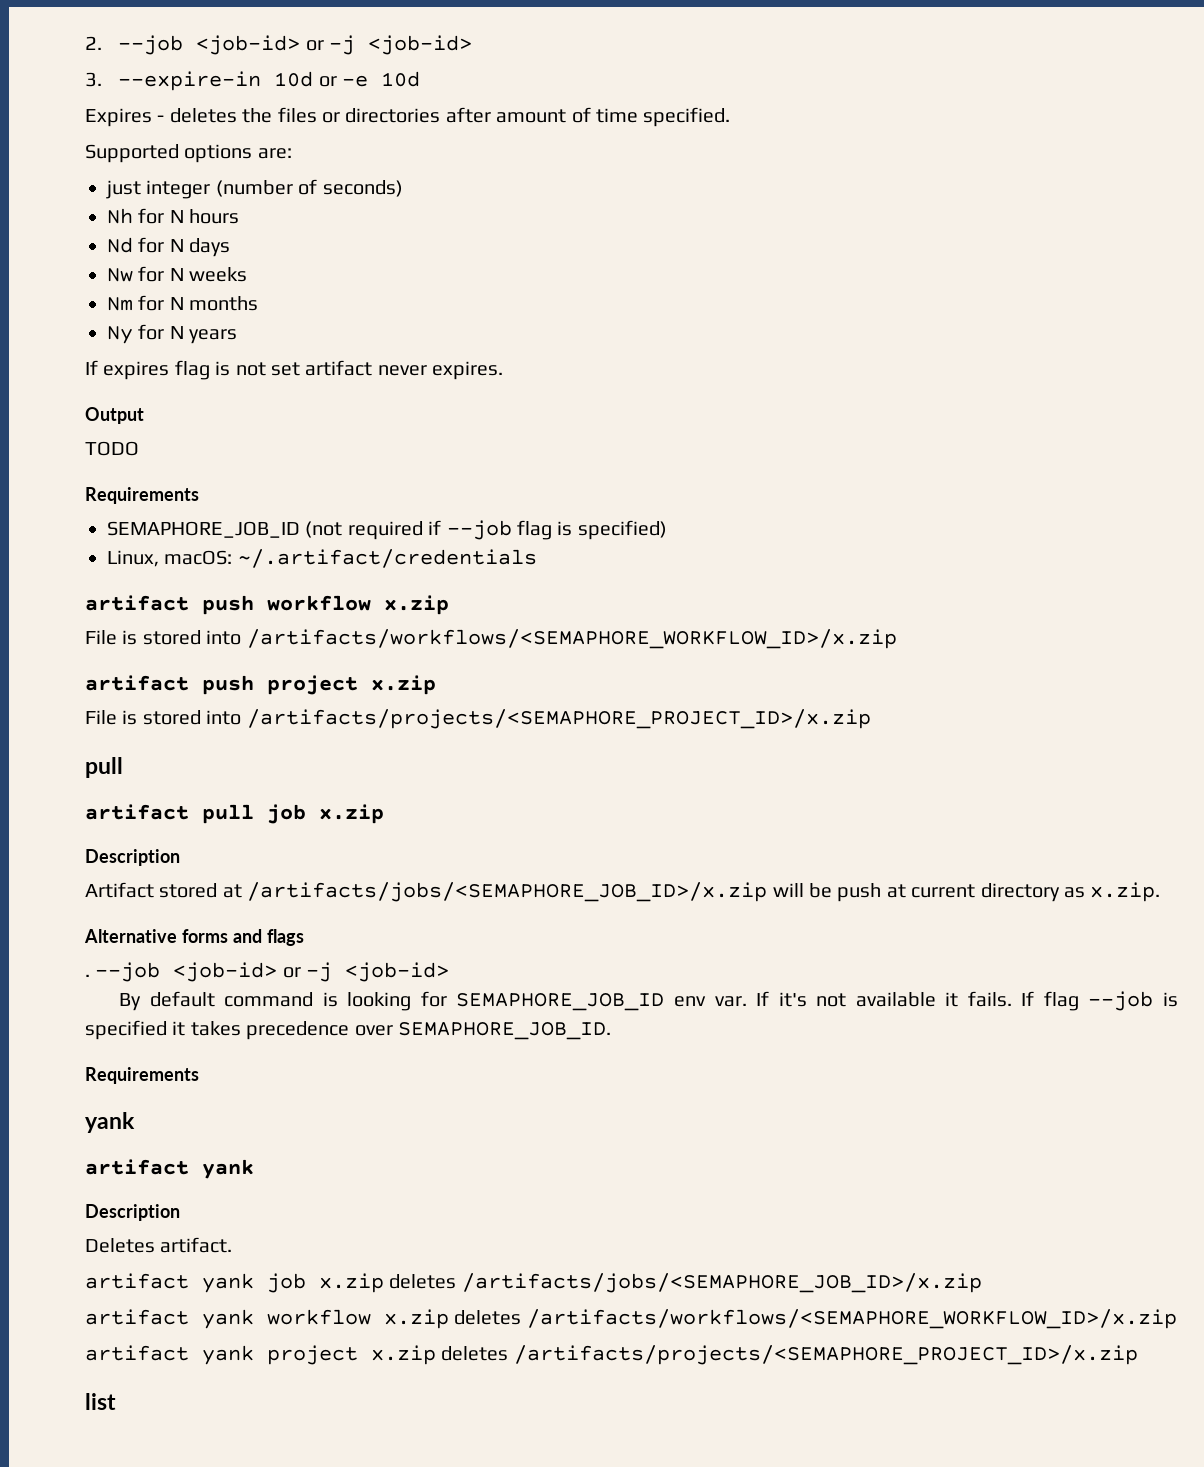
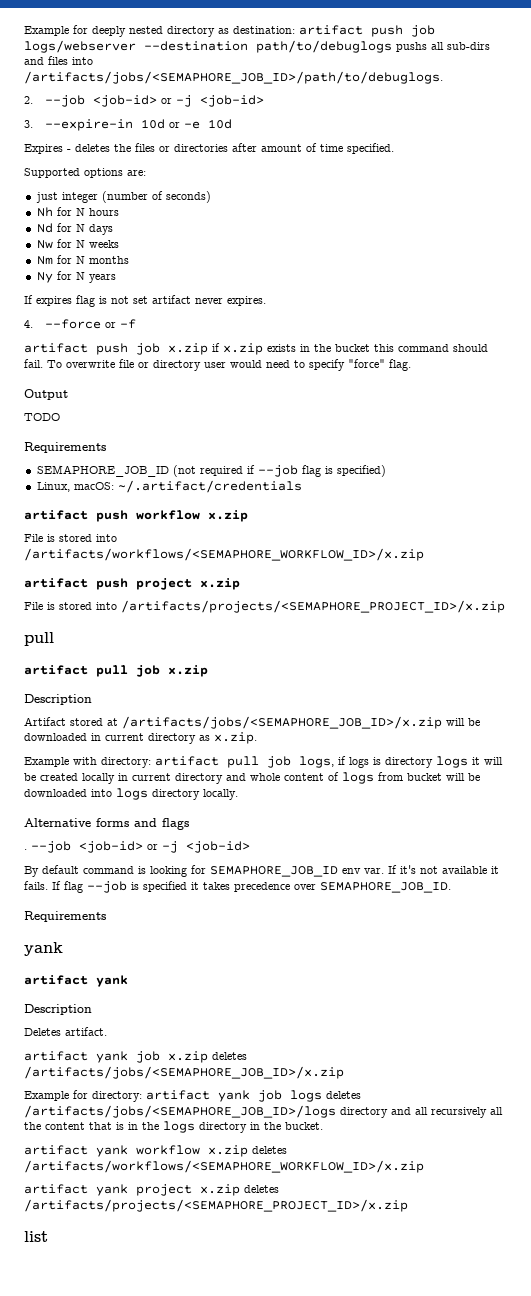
(85, 43) none -> [24,25,435,37] [24,40,490,53] [24,56,93,65] [24,71,443,84] Example for deeply nested directory as destination: artifact push job logs/webserver --destination path/to/debuglogs pushs all sub-dirs and files into /artifacts/jobs/<SEMAPHORE_JOB_ID>/path/to/debuglogs. //
(504, 370) none -> [24,319,136,329] [24,343,488,355] [24,359,411,371] // 4. --force or -f // artifact push job x.zip if x.zip exists in the bucket this command should fail. To overwrite file or directory user would need to specify "force" flag.
[837,883,906,902] push at -> [24,733,101,741] downloaded in
(1161, 892) none -> [24,756,503,768] [24,772,480,784] [24,788,238,800] // Example with directory: artifact pull job logs, if logs is directory logs it will be created locally in current directory and whole content of logs from bucket will be downloaded into logs directory locally.
(982, 1283) none -> [24,1090,361,1102] [24,1105,503,1118] [24,1121,323,1133] // Example for directory: artifact yank job logs deletes /artifacts/jobs/<SEMAPHORE_JOB_ID>/logs directory and all recursively all the content that is in the logs directory in the bucket.

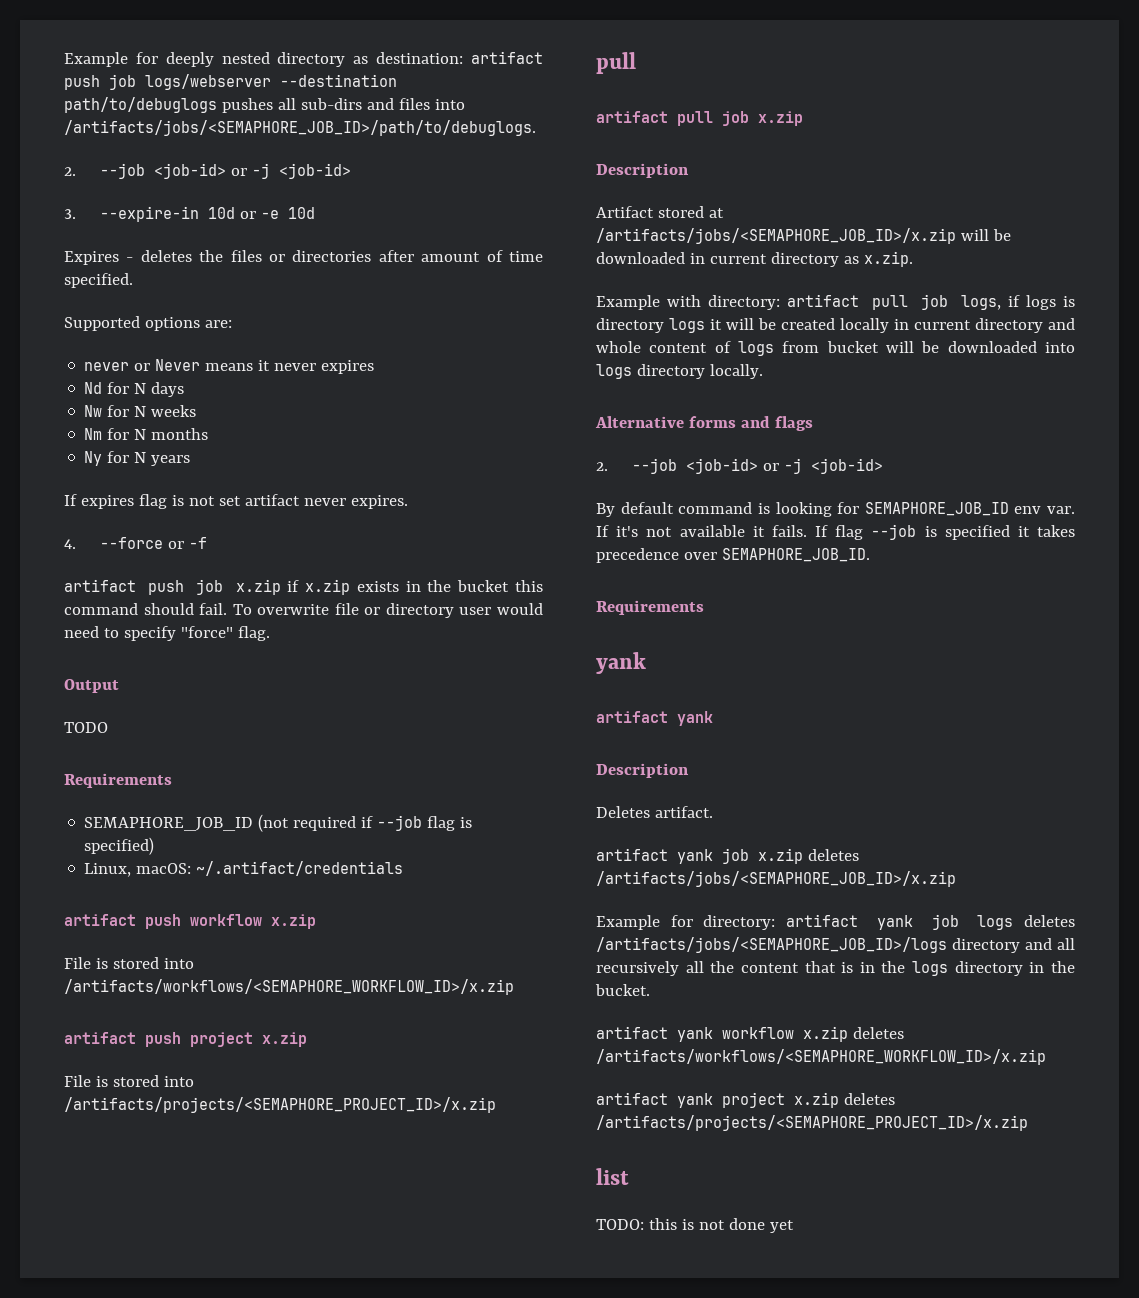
[396,42,427,52] pushs -> [221,98,273,113] pushes
[35,191,211,203] [36,207,119,217] just integer (number of seconds) // Nh for N hours -> [84,359,375,374] never or Never means it never expires
[24,849,27,850] . -> [596,462,608,471] 2.
(48, 1236) none -> [596,1218,794,1233] // TODO: this is not done yet

